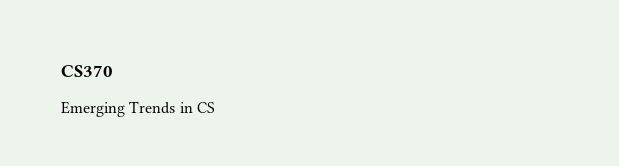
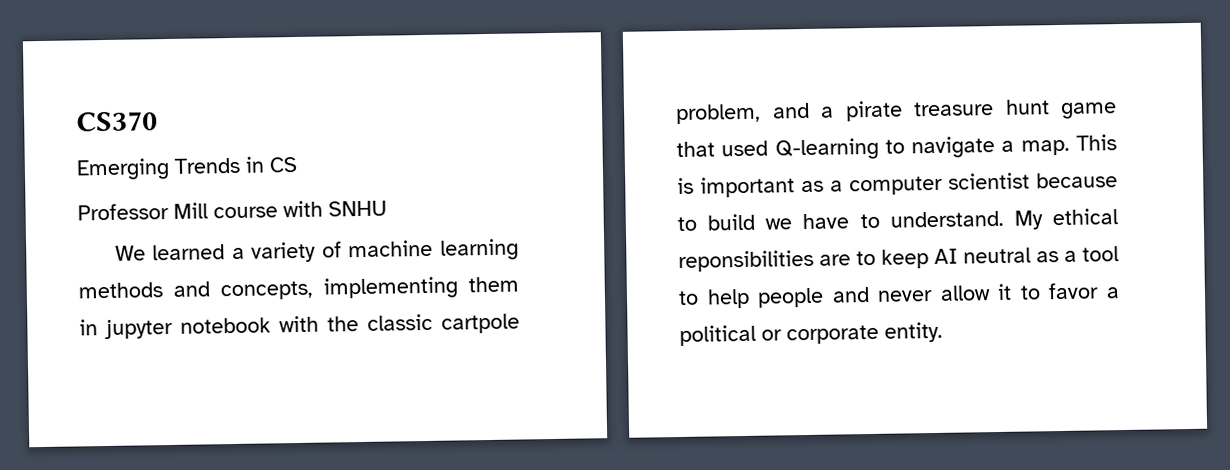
(215, 107) none -> [77,200,387,221] [114,238,519,263] [78,276,519,301] [79,313,520,340] [675,99,1117,125] [676,134,1117,161] [677,172,1118,198] [677,208,1118,232] [678,246,1119,273] [678,282,1120,309] [679,321,943,346] // Professor Mill course with SNHU // We learned a variety of machine learning methods and concepts, implementing them in jupyter notebook with the classic cartpole problem, and a pirate treasure hunt game that used Q-learning to navigate a map. This is important as a computer scientist because to build we have to understand. My ethical reponsibilities are to keep AI neutral as a tool to help people and never allow it to favor a political or corporate entity.

